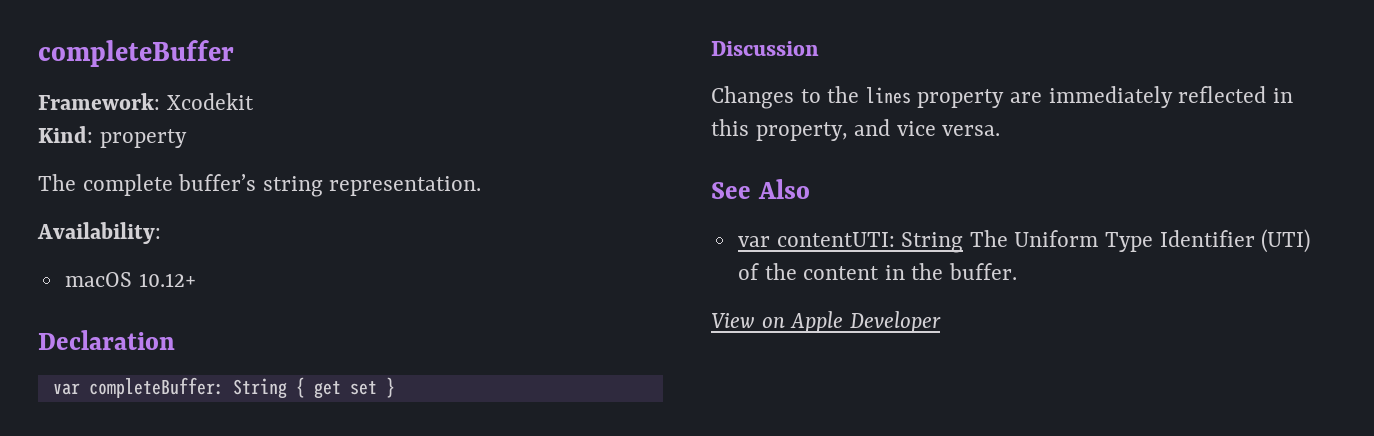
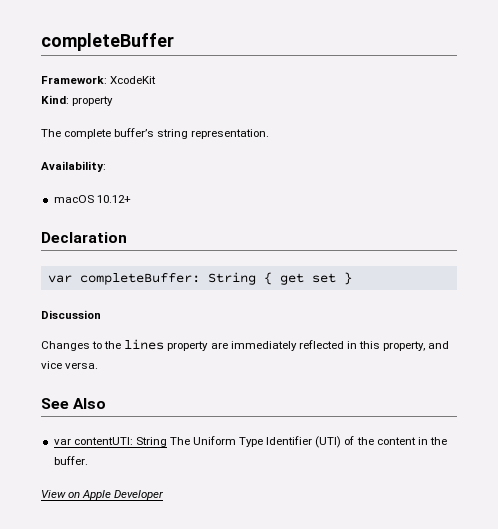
[166,93,254,110] Xcodekit -> [110,76,157,84] XcodeKit

